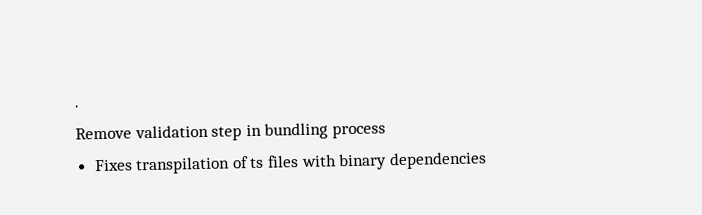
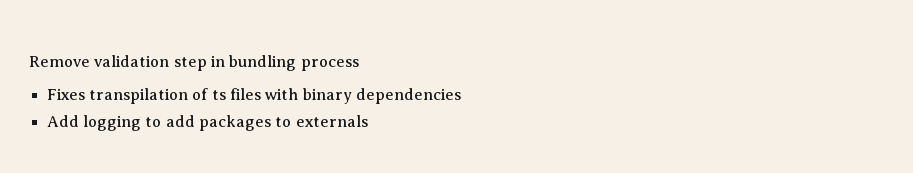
[74,105,79,108] . // -> (29, 61) none
(487, 160) none -> [46,115,368,131] // Add logging to add packages to externals

